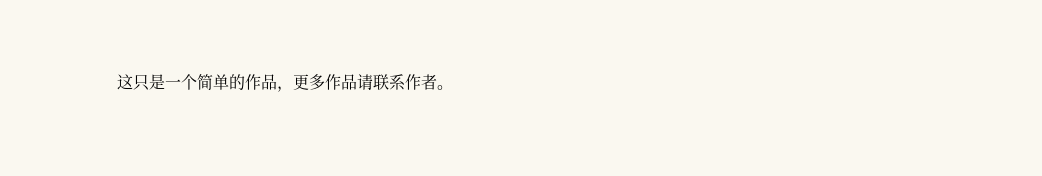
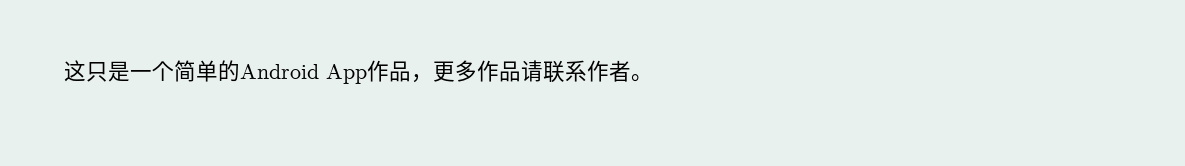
(246, 82) none -> [240,64,367,84] Android App

